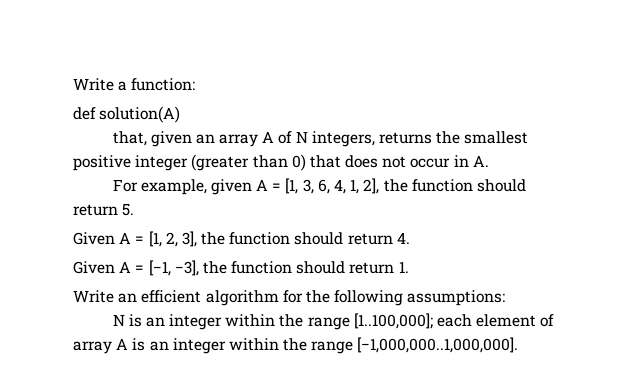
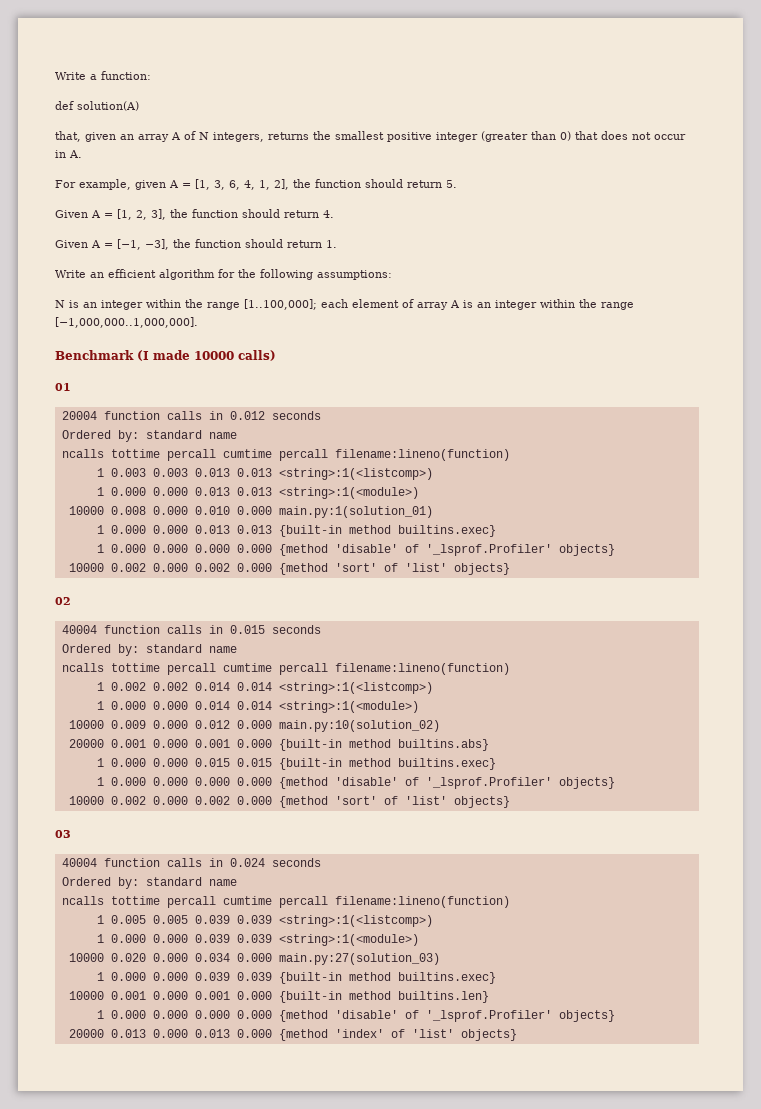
(519, 345) none -> [55,350,276,361] [55,383,71,391] [61,411,321,420] [61,430,237,442] [61,449,510,461] [96,468,433,480] [96,487,419,499] [68,506,433,518] [96,525,496,537] [96,544,615,556] [68,563,510,575] [55,597,71,605] [61,625,321,634] [61,644,237,656] [61,663,510,675] [96,682,433,694] [96,701,419,713] [68,720,440,732] [68,739,489,751] [96,758,496,770] [96,777,615,789] [68,796,510,808] [55,830,71,838] [61,858,321,867] [61,877,237,889] [61,896,510,908] [96,915,433,927] [96,934,419,946] [68,953,440,965] [96,972,496,984] [68,991,489,1003] [96,1010,615,1022] [68,1029,517,1041] // Benchmark (I made 10000 calls) // 01 // 20004 function calls in 0.012 seconds // Ordered by: standard name // ncalls tottime percall cumtime percall filename:lineno(function) // 1 0.003 0.003 0.013 0.013 <string>:1(<listcomp>) // 1 0.000 0.000 0.013 0.013 <string>:1(<module>) // 10000 0.008 0.000 0.010 0.000 main.py:1(solution_01) // 1 0.000 0.000 0.013 0.013 {built-in method builtins.exec} // 1 0.000 0.000 0.000 0.000 {method 'disable' of '_lsprof.Profiler' objects} // 10000 0.002 0.000 0.002 0.000 {method 'sort' of 'list' objects} // 02 // 40004 function calls in 0.015 seconds // Ordered by: standard name // ncalls tottime percall cumtime percall filename:lineno(function) // 1 0.002 0.002 0.014 0.014 <string>:1(<listcomp>) // 1 0.000 0.000 0.014 0.014 <string>:1(<module>) // 10000 0.009 0.000 0.012 0.000 main.py:10(solution_02) // 20000 0.001 0.000 0.001 0.000 {built-in method builtins.abs} // 1 0.000 0.000 0.015 0.015 {built-in method builtins.exec} // 1 0.000 0.000 0.000 0.000 {method 'disable' of '_lsprof.Profiler' objects} // 10000 0.002 0.000 0.002 0.000 {method 'sort' of 'list' objects} // 03 // 40004 function calls in 0.024 seconds // Ordered by: standard name // ncalls tottime percall cumtime percall filename:lineno(function) // 1 0.005 0.005 0.039 0.039 <string>:1(<listcomp>) // 1 0.000 0.000 0.039 0.039 <string>:1(<module>) // 10000 0.020 0.000 0.034 0.000 main.py:27(solution_03) // 1 0.000 0.000 0.039 0.039 {built-in method builtins.exec} // 10000 0.001 0.000 0.001 0.000 {built-in method builtins.len} // 1 0.000 0.000 0.000 0.000 {method 'disable' of '_lsprof.Profiler' objects} // 20000 0.013 0.000 0.013 0.000 {method 'index' of 'list' objects}

